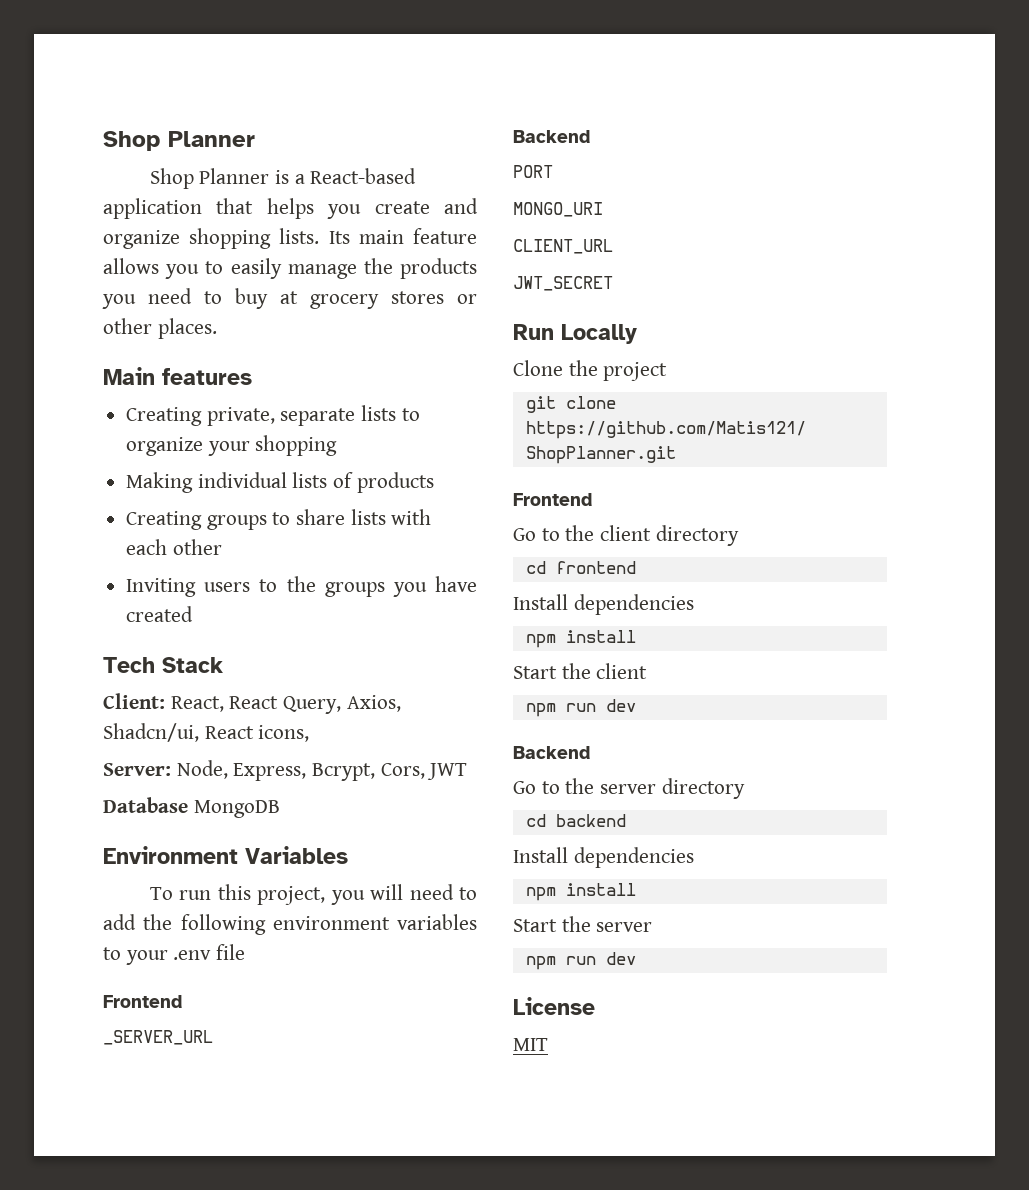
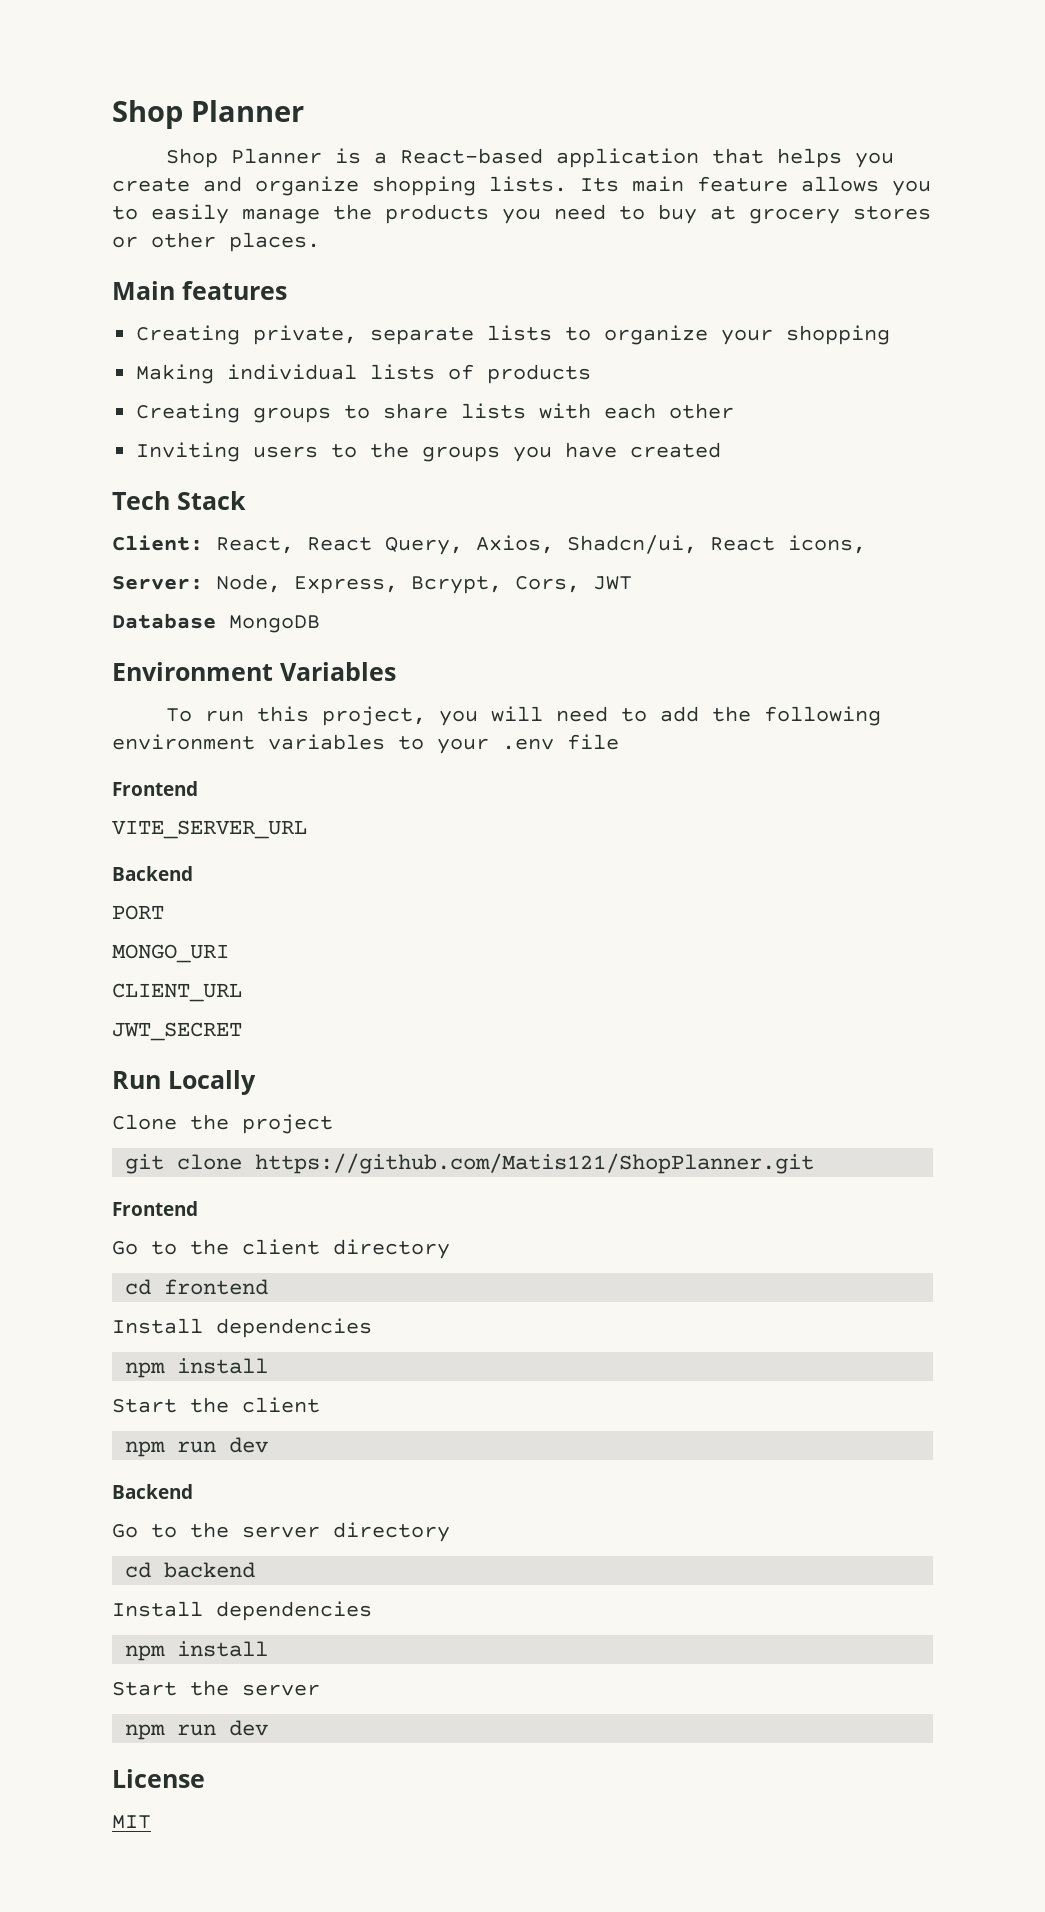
[103,1030,213,1045] _SERVER_URL -> [112,820,307,839] VITE_SERVER_URL

